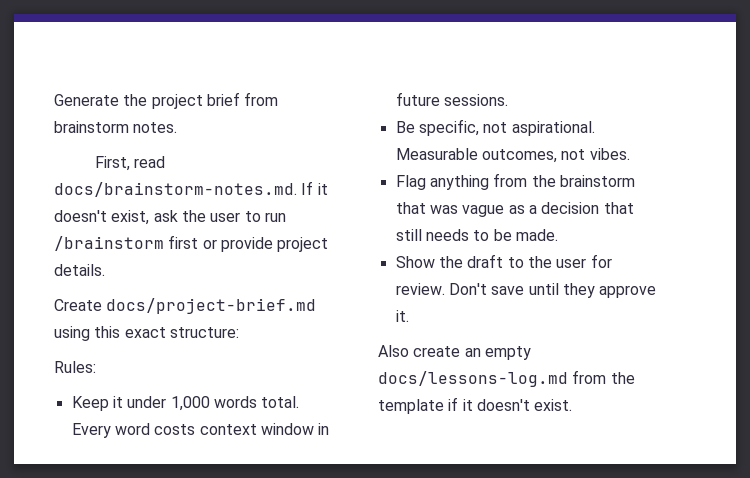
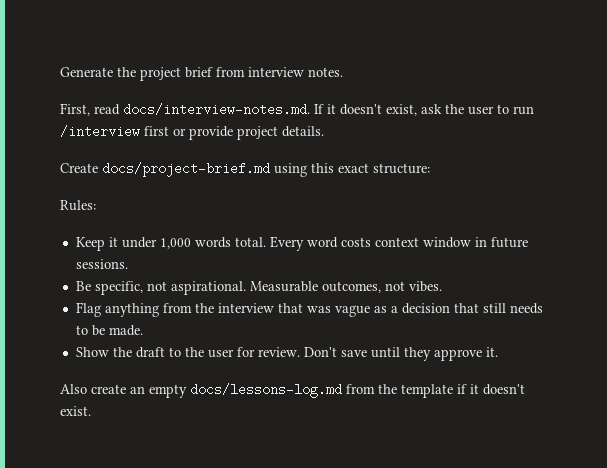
[54,121,129,133] brainstorm -> [248,67,304,77] interview
[54,182,297,197] docs/brainstorm-notes.md. -> [123,103,310,116] docs/interview-notes.md.
[54,236,164,251] /brainstorm -> [60,125,140,138] /interview
[559,175,635,187] brainstorm -> [217,303,274,313] interview

